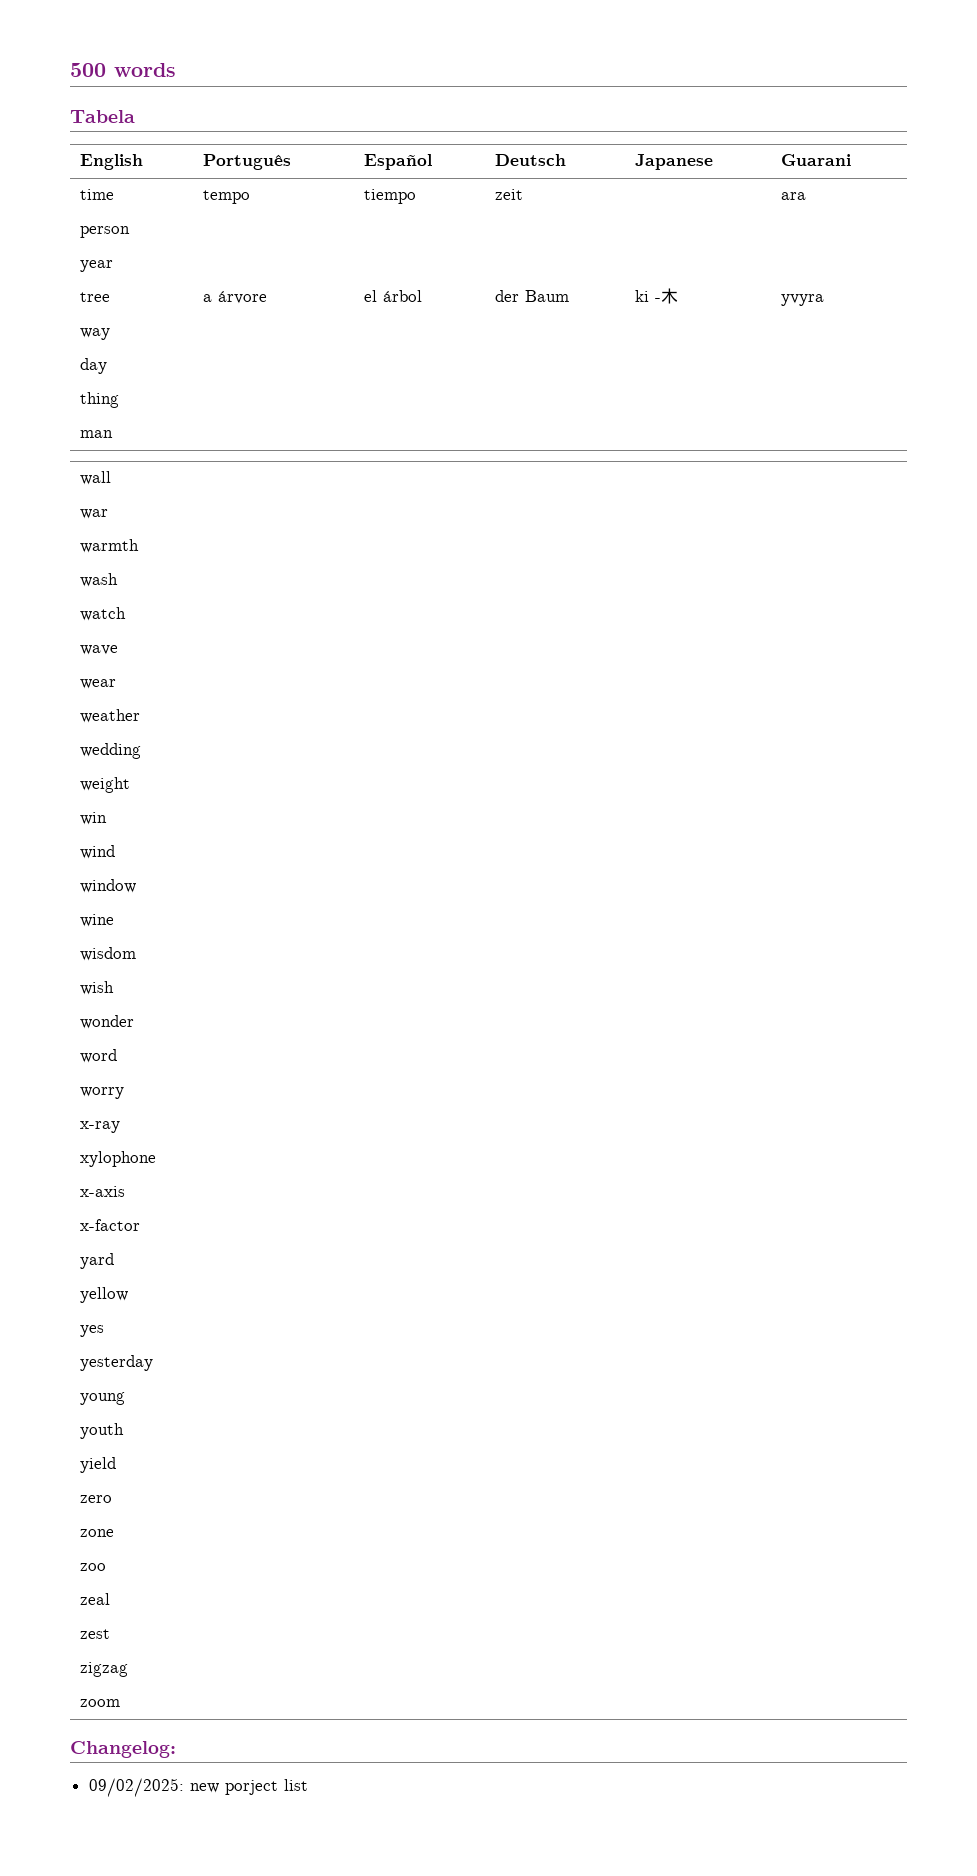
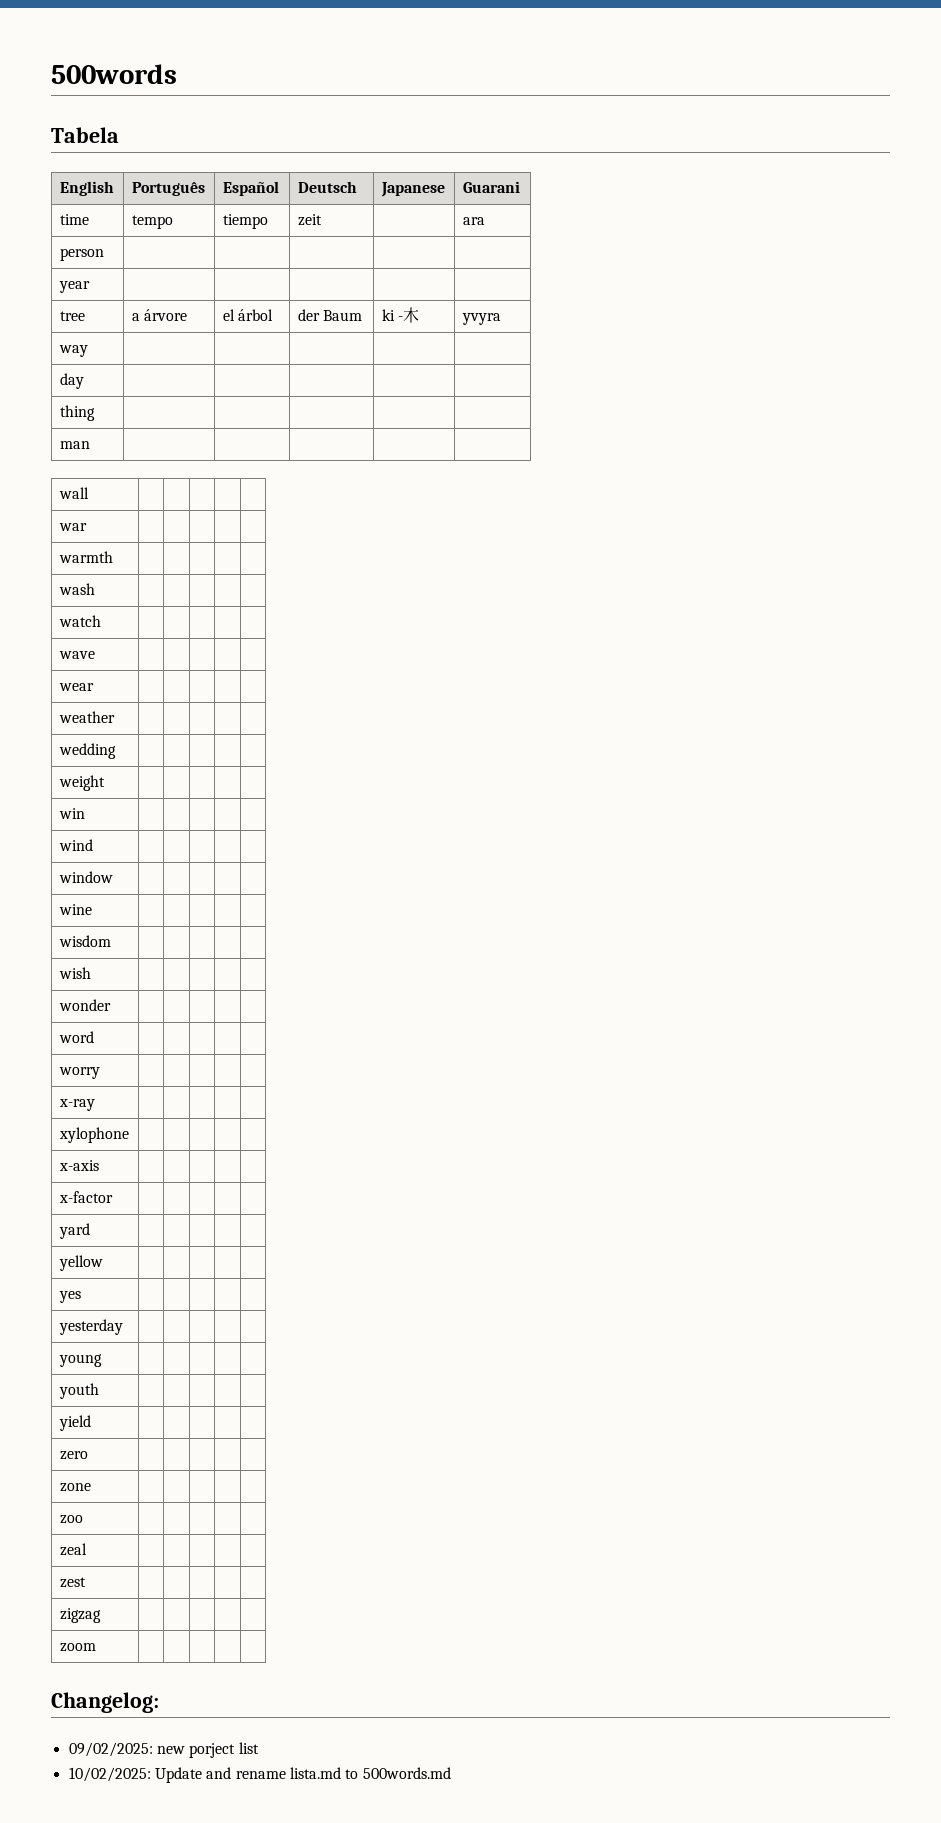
[70,63,176,77] 500 words -> [51,64,177,84] 500words
(308, 1785) none -> [68,1767,451,1783] // 10/02/2025: Update and rename lista.md to 500words.md

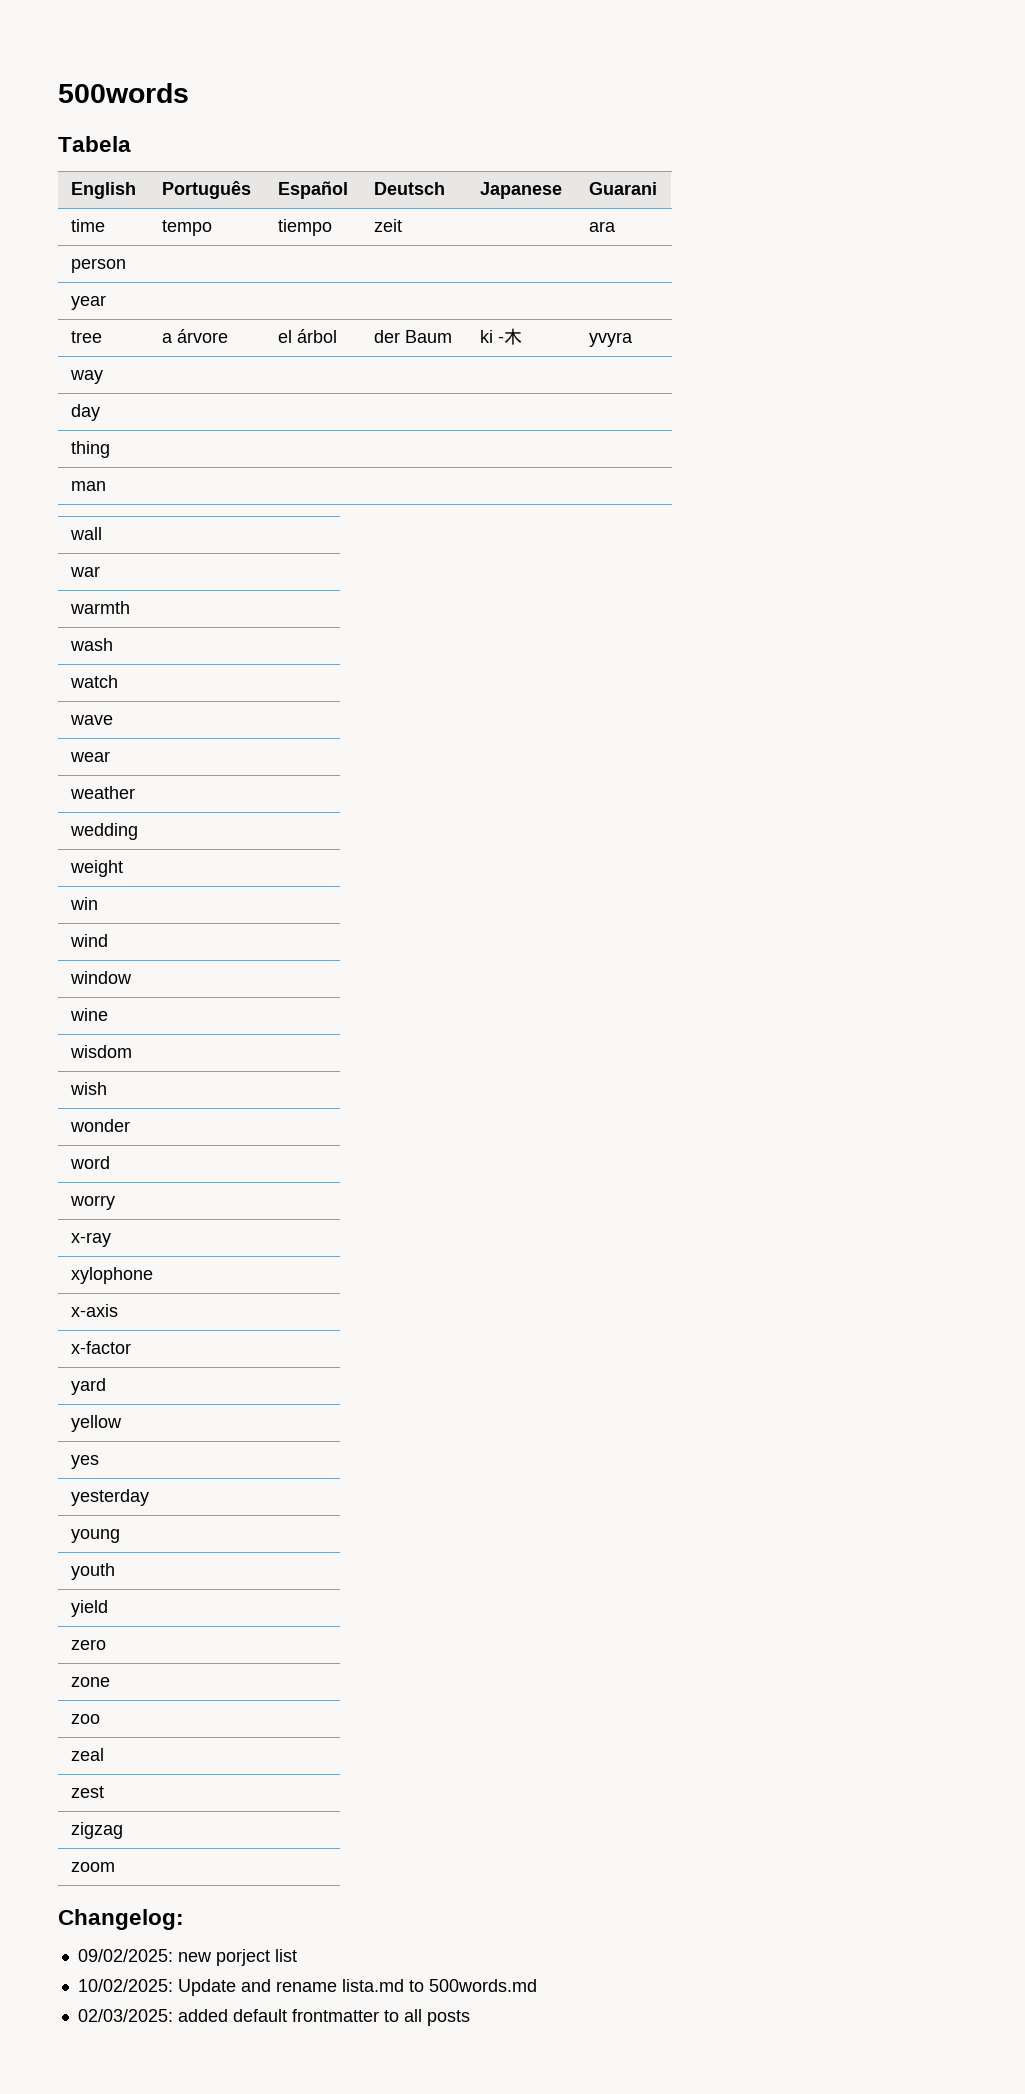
(451, 1773) none -> [77,2009,470,2026] // 02/03/2025: added default frontmatter to all posts

